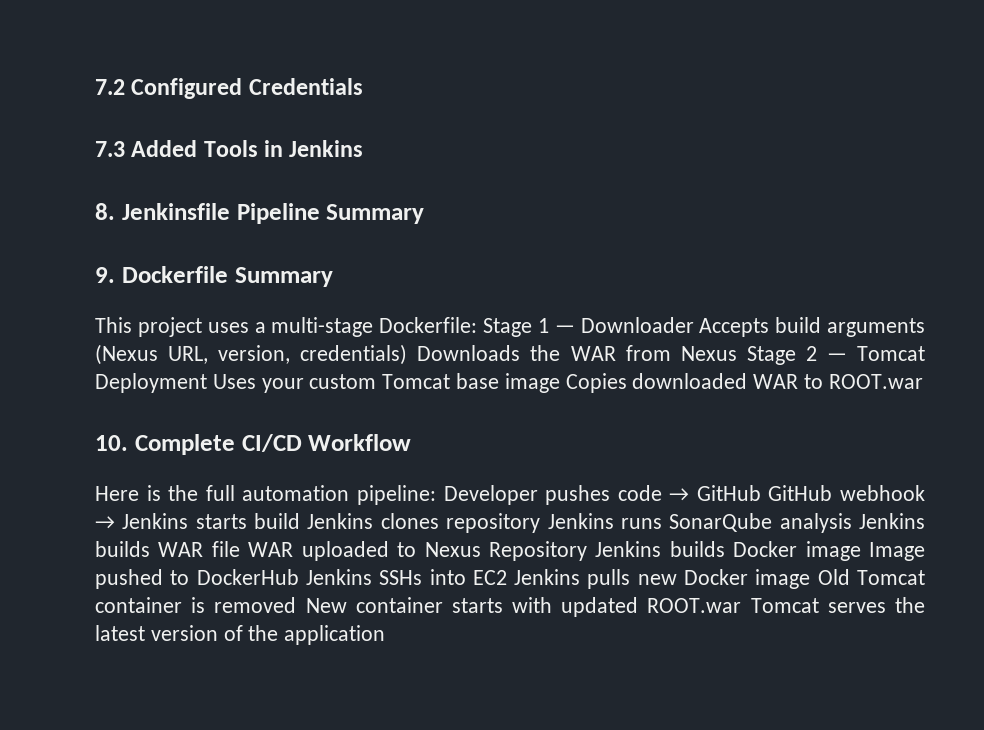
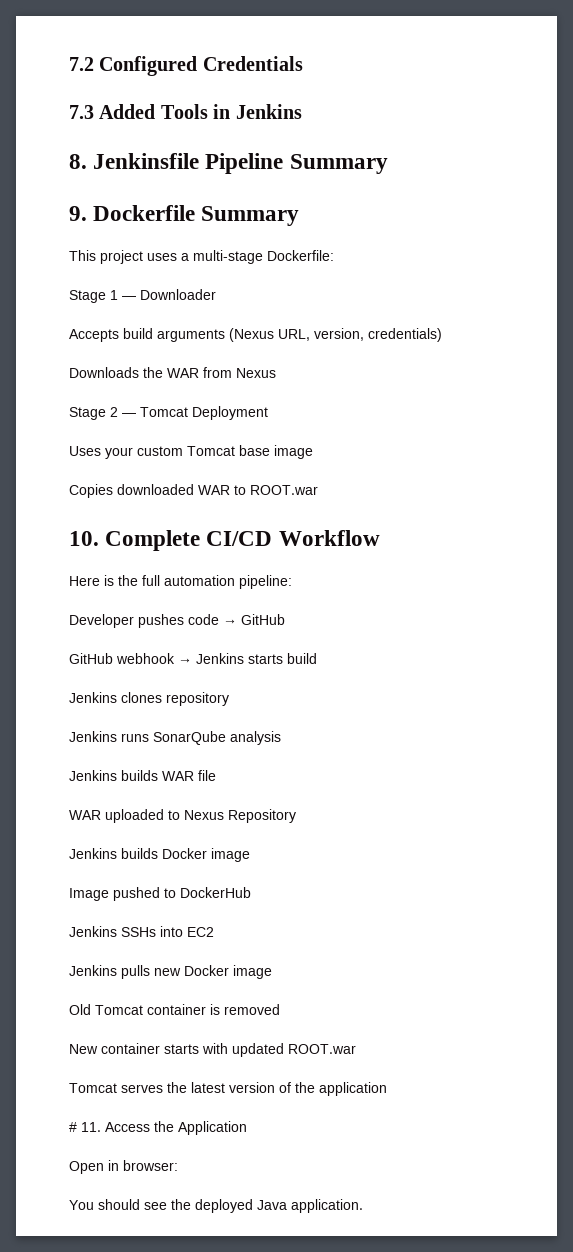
(478, 325) none -> (334, 255) //
(694, 325) none -> (216, 294) //
(408, 354) none -> (442, 335) //
(737, 353) none -> (276, 373) //
(207, 383) none -> (268, 413) //
(560, 383) none -> (313, 452) //
(436, 495) none -> (292, 582) //
(761, 493) none -> (285, 619) //
(301, 521) none -> (317, 658) //
(541, 523) none -> (229, 699) //
(852, 523) none -> (281, 738) //
(240, 549) none -> (216, 775) //
(587, 551) none -> (296, 816) //
(861, 551) none -> (250, 855) //
(299, 577) none -> (251, 892) //
(507, 577) none -> (214, 932) //
(811, 579) none -> (272, 972) //
(297, 605) none -> (280, 1009) //
(742, 605) none -> (356, 1049) //
(386, 635) none -> [69,1121,247,1135] [69,1160,178,1174] [69,1199,363,1213] // # 11. Access the Application // Open in browser: // You should see the deployed Java application.

